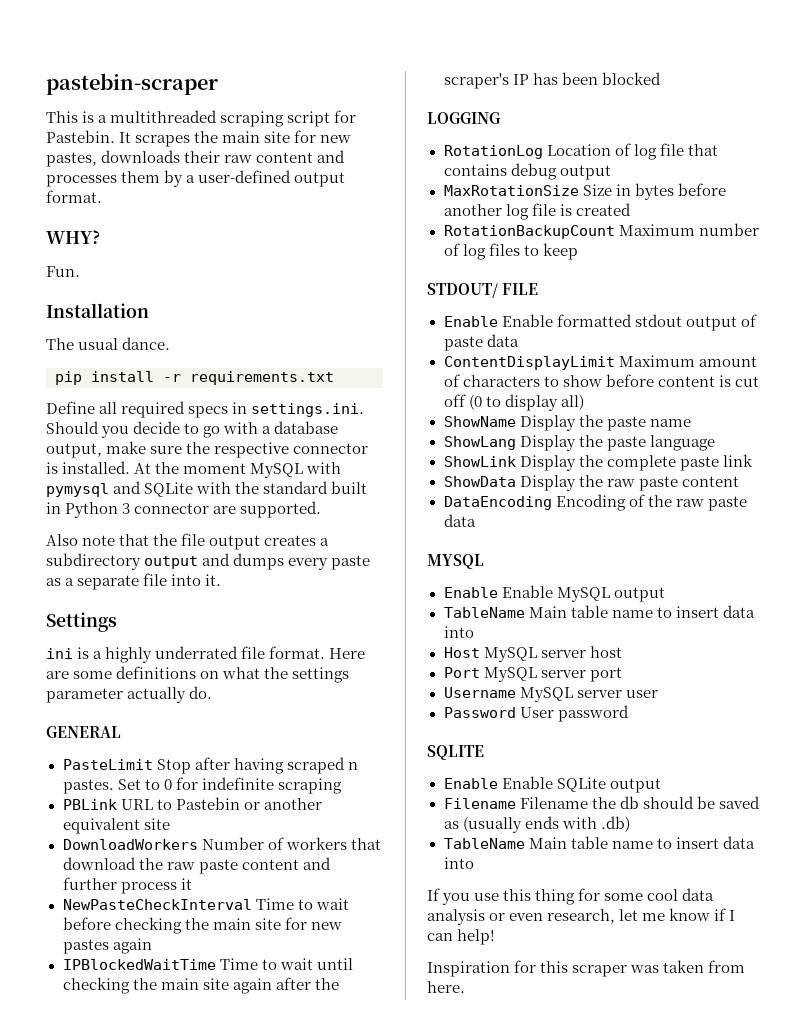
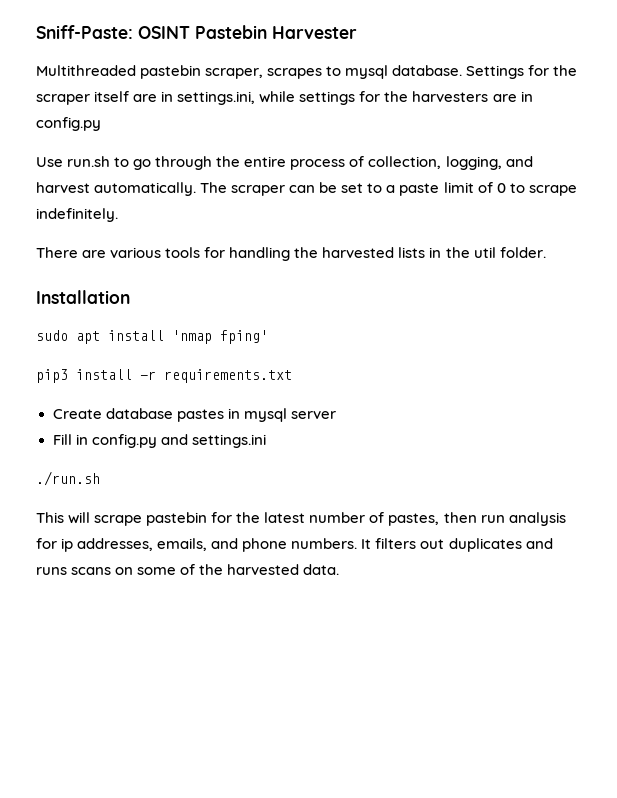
[46,73,218,95] [46,110,357,127] [46,130,352,147] [46,150,346,167] [46,170,346,187] [46,190,102,203] [46,230,100,244] [46,266,80,277] [46,303,149,318] [46,337,171,350] [55,371,334,385] [46,401,365,418] [46,421,339,438] [46,441,369,458] [46,461,342,478] [46,481,368,497] [46,501,322,518] [46,533,330,550] [46,553,371,570] [46,573,222,590] [46,612,117,632] [46,646,366,663] [46,666,350,683] [46,686,213,703] [46,726,121,738] [62,757,358,774] [62,777,342,794] [62,797,322,810] [62,818,170,834] [62,837,381,850] [62,857,331,874] [62,877,192,894] [62,898,349,910] [62,917,342,934] [62,938,152,954] [62,958,353,970] [62,977,339,994] [443,72,661,89] [427,112,501,124] [443,143,718,160] [443,163,611,180] [443,183,726,200] [443,203,631,220] [443,223,759,239] [443,243,578,260] [427,283,539,298] [443,314,757,331] [443,334,519,351] [443,355,757,370] [443,374,759,387] [443,394,584,411] [443,415,691,431] [443,435,715,451] [443,454,753,471] [443,475,739,491] [443,494,747,511] [443,514,476,527] [427,554,484,569] [443,585,665,602] [443,605,755,618] [443,626,474,638] [443,646,622,662] [443,667,622,682] [443,687,658,702] [443,705,629,722] [427,745,484,760] [443,776,661,793] [443,796,760,809] [443,816,630,833] [443,836,755,849] [443,857,474,869] [427,888,715,905] [427,908,736,925] [427,929,496,945] [427,960,746,977] [427,981,465,993] pastebin-scraper // This is a multithreaded scraping script for Pastebin. It scrapes the main site for new pastes, downloads their raw content and processes them by a user-defined output format. // WHY? // Fun. // Installation // The usual dance. // pip install -r requirements.txt // Define all required specs in settings.ini. Should you decide to go with a database output, make sure the respective connector is installed. At the moment MySQL with pymysql and SQLite with the standard built in Python 3 connector are supported. // Also note that the file output creates a subdirectory output and dumps every paste as a separate file into it. // Settings // ini is a highly underrated file format. Here are some definitions on what the settings parameter actually do. // GENERAL // PasteLimit Stop after having scraped n pastes. Set to 0 for indefinite scraping // PBLink URL to Pastebin or another equivalent site // DownloadWorkers Number of workers that download the raw paste content and further process it // NewPasteCheckInterval Time to wait before checking the main site for new pastes again // IPBlockedWaitTime Time to wait until checking the main site again after the scraper's IP has been blocked // LOGGING // RotationLog Location of log file that contains debug output // MaxRotationSize Size in bytes before another log file is created // RotationBackupCount Maximum number of log files to keep // STDOUT/ FILE // Enable Enable formatted stdout output of paste data // ContentDisplayLimit Maximum amount of characters to show before content is cut off (0 to display all) // ShowName Display the paste name // ShowLang Display the paste language // ShowLink Display the complete paste link // ShowData Display the raw paste content // DataEncoding Encoding of the raw paste data // MYSQL // Enable Enable MySQL output // TableName Main table name to insert data into // Host MySQL server host // Port MySQL server port // Username MySQL server user // Password User password // SQLITE // Enable Enable SQLite output // Filename Filename the db should be saved as (usually ends with .db) // TableName Main table name to insert data into // If you use this thing for some cool data analysis or even research, let me know if I can help! // Inspiration for this scraper was taken from here. -> [36,25,357,39] [36,65,578,79] [36,91,533,105] [36,117,101,131] [36,156,533,170] [36,182,577,196] [36,208,118,222] [36,247,546,261] [36,290,130,304] [36,330,268,344] [36,369,292,383] [52,408,336,422] [52,434,266,448] [36,471,100,486] [36,512,566,526] [36,538,553,552] [36,564,340,575] Sniff-Paste: OSINT Pastebin Harvester // Multithreaded pastebin scraper, scrapes to mysql database. Settings for the scraper itself are in settings.ini, while settings for the harvesters are in config.py // Use run.sh to go through the entire process of collection, logging, and harvest automatically. The scraper can be set to a paste limit of 0 to scrape indefinitely. // There are various tools for handling the harvested lists in the util folder. // Installation // sudo apt install 'nmap fping' // pip3 install -r requirements.txt // Create database pastes in mysql server // Fill in config.py and settings.ini // ./run.sh // This will scrape pastebin for the latest number of pastes, then run analysis for ip addresses, emails, and phone numbers. It filters out duplicates and runs scans on some of the harvested data.

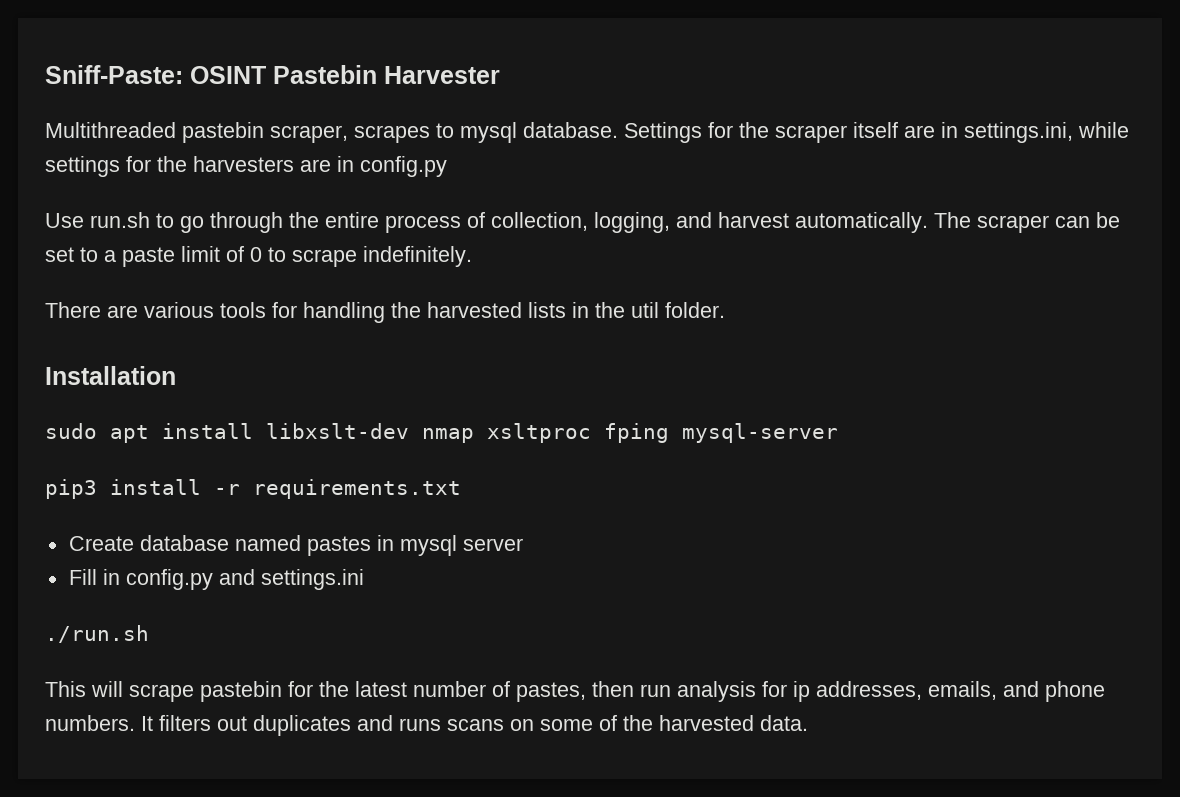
[172,330,268,344] 'nmap fping' -> [266,423,838,443] libxslt-dev nmap xsltproc fping mysql-server
(173, 413) none -> [234,535,301,551] named

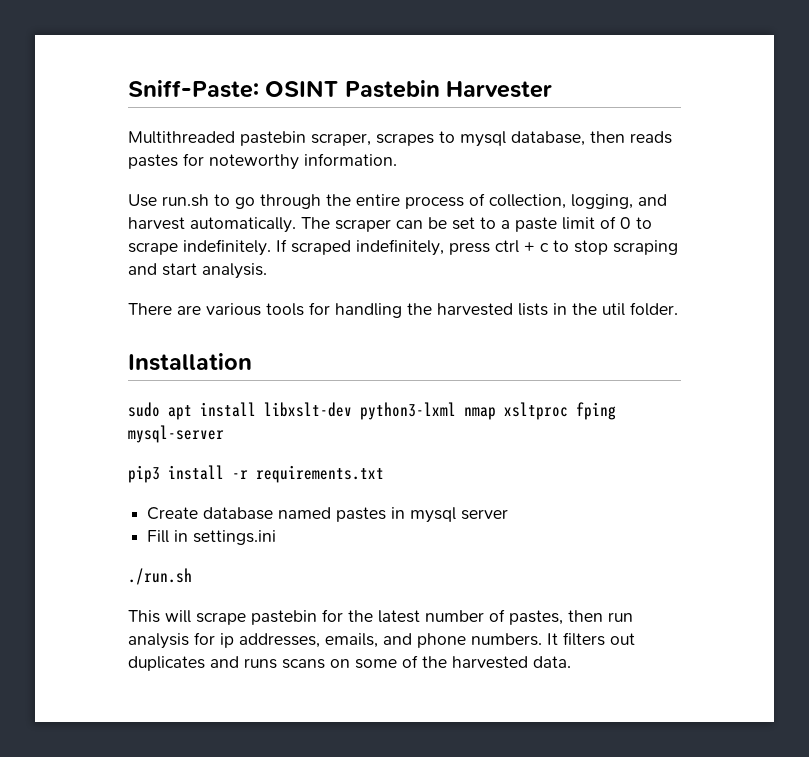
[523,122,1129,143] [45,156,447,177] database. Settings for the scraper itself are in settings.ini, while settings for the harvesters are in config.py -> [511,131,672,146] [128,153,397,170] database, then reads pastes for noteworthy information.
(472, 256) none -> [276,239,678,256] [128,263,267,279] If scraped indefinitely, press ctrl + c to stop scraping and start analysis.
(409, 431) none -> [360,402,456,420] python3-lxml
[125,569,255,590] config.py and -> (189, 536) none

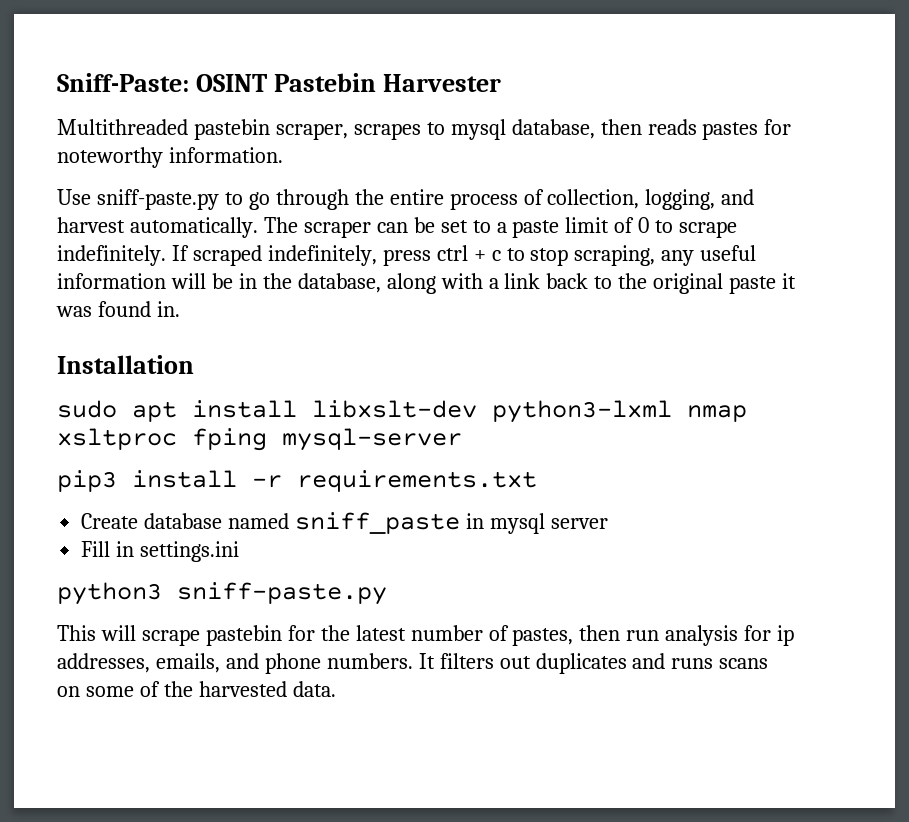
[162,194,209,207] run.sh -> [96,189,219,210] sniff-paste.py
[613,240,678,255] [128,263,267,279] [128,302,678,318] scraping and start analysis. // There are various tools for handling the harvested lists in the util folder. -> [574,245,757,266] [57,273,797,294] [56,301,180,317] scraping, any useful information will be in the database, along with a link back to the original paste it was found in.
[336,507,387,522] pastes -> [295,512,461,534] sniff_paste
[128,568,192,585] ./run.sh -> [57,582,387,605] python3 sniff-paste.py

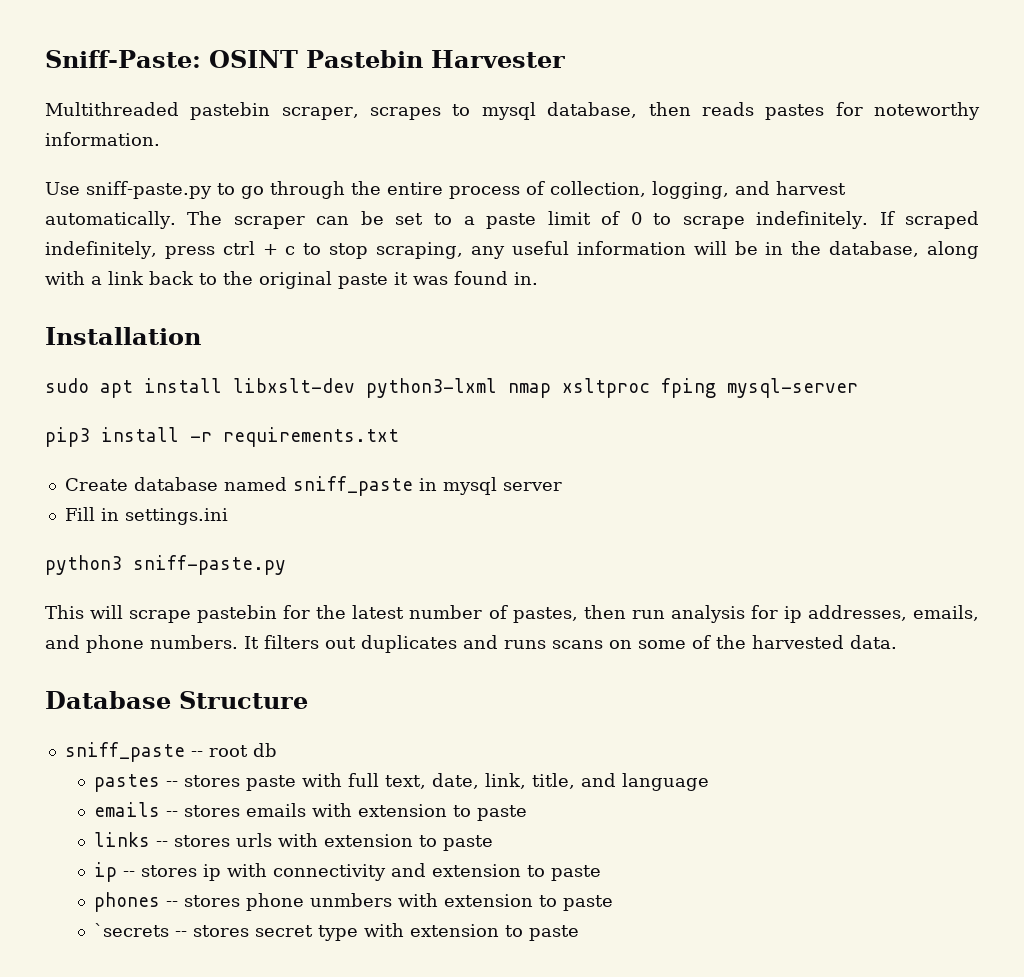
(336, 689) none -> [45,691,308,709] [64,742,277,762] [93,773,709,792] [93,802,527,821] [93,832,493,851] [93,862,601,882] [93,892,613,912] [93,923,579,941] // Database Structure // sniff_paste -- root db // pastes -- stores paste with full text, date, link, title, and language // emails -- stores emails with extension to paste // links -- stores urls with extension to paste // ip -- stores ip with connectivity and extension to paste // phones -- stores phone unmbers with extension to paste // `secrets -- stores secret type with extension to paste

